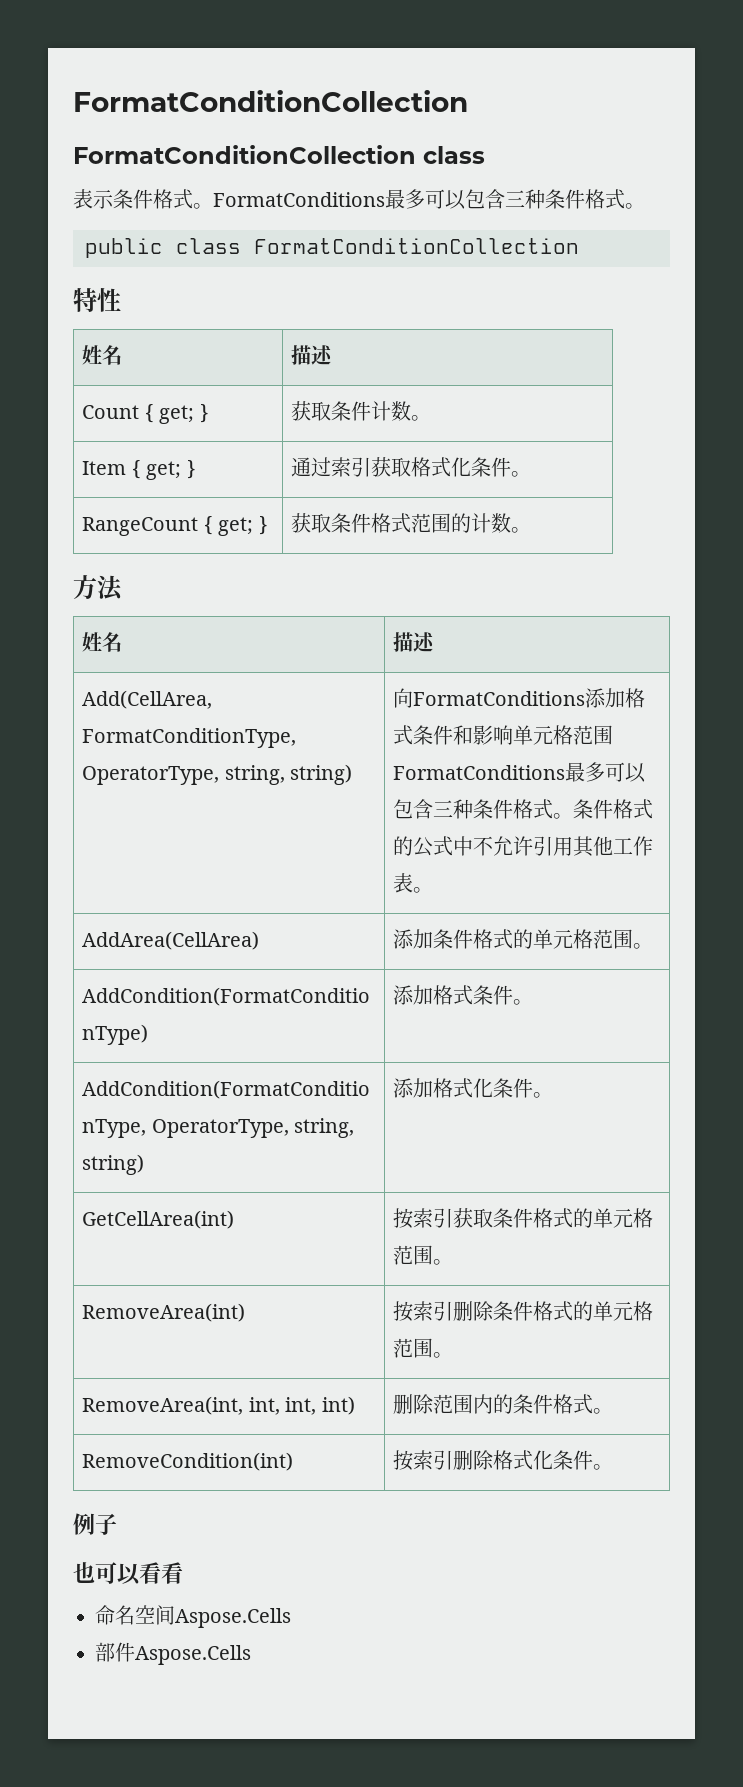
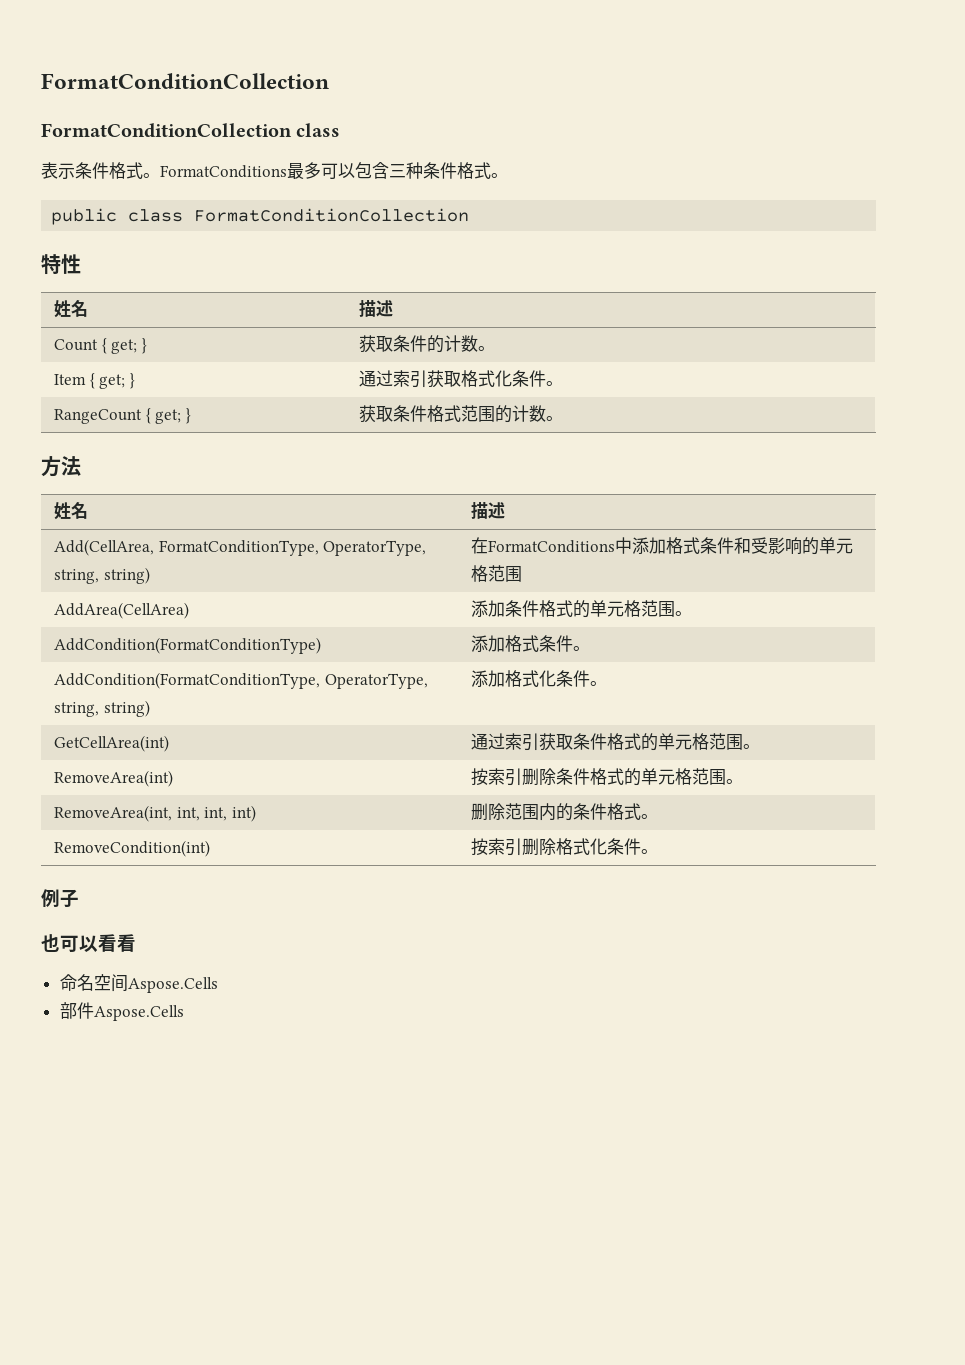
(372, 411) none -> [426,335,444,353] 的
[393,688,586,708] 向FormatConditions -> [470,537,632,554] 在FormatConditions中
[473,725,614,745] [393,762,647,783] [393,799,654,819] [393,836,654,857] [393,873,434,893] 影响单元格范围FormatConditions最多可以包含三种条件格式。条件格式的公式中不允许引用其他工作表。 -> [750,537,853,555] [470,565,522,582] 受影响的单元格范围
[393,1208,414,1229] 按 -> [470,733,505,750] 通过

